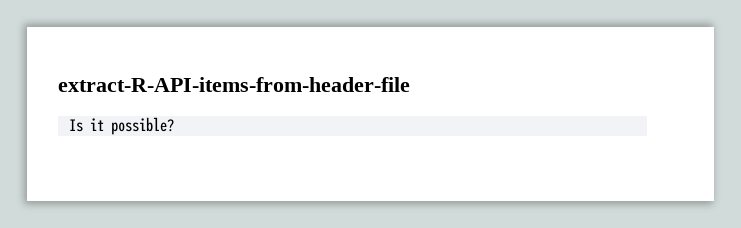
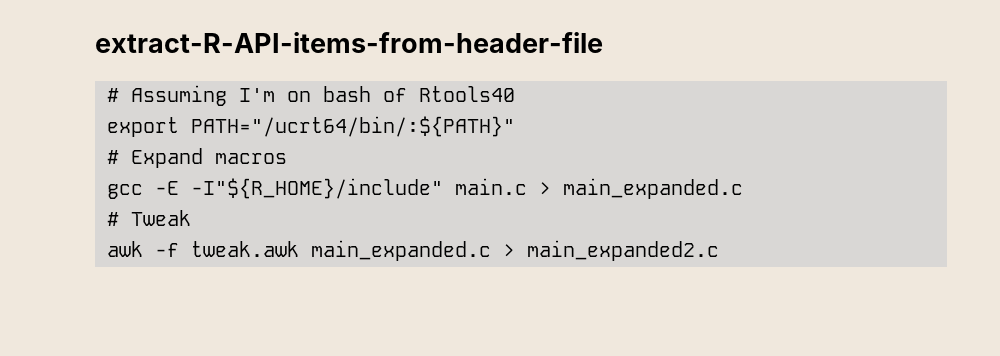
[68,117,174,135] Is it possible? -> [106,85,515,106] [106,116,515,137] [106,148,287,168] [106,178,743,199] [106,210,191,226] [106,240,719,261] # Assuming I'm on bash of Rtools40 // export PATH="/ucrt64/bin/:${PATH}" // # Expand macros // gcc -E -I"${R_HOME}/include" main.c > main_expanded.c // # Tweak // awk -f tweak.awk main_expanded.c > main_expanded2.c

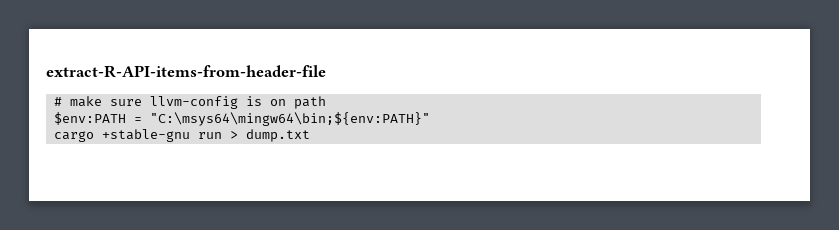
[130,85,515,106] [106,116,515,137] [106,148,287,168] [106,178,743,199] [106,210,191,226] [106,240,719,261] Assuming I'm on bash of Rtools40 // export PATH="/ucrt64/bin/:${PATH}" // # Expand macros // gcc -E -I"${R_HOME}/include" main.c > main_expanded.c // # Tweak // awk -f tweak.awk main_expanded.c > main_expanded2.c -> [69,96,326,109] [53,112,430,126] [53,129,310,142] make sure llvm-config is on path // $env:PATH = "C:\msys64\mingw64\bin;${env:PATH}" // cargo +stable-gnu run > dump.txt

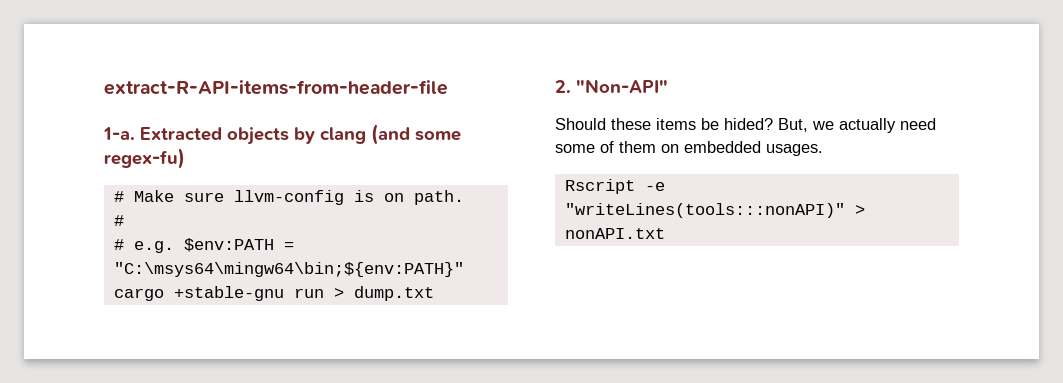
[53,96,102,107] // # make -> [103,124,461,145] [104,148,185,169] [113,190,174,202] // 1-a. Extracted objects by clang (and some regex-fu) // # Make
[293,96,326,109] path // -> [413,190,464,205] [113,215,124,226] [113,239,174,253] path. // # // # e.g.
(310, 135) none -> [555,79,668,93] [555,118,936,133] [555,141,823,156] [564,179,665,194] [564,203,865,218] [564,228,665,239] // 2. "Non-API" // Should these items be hided? But, we actually need some of them on embedded usages. // Rscript -e "writeLines(tools:::nonAPI)" > nonAPI.txt

